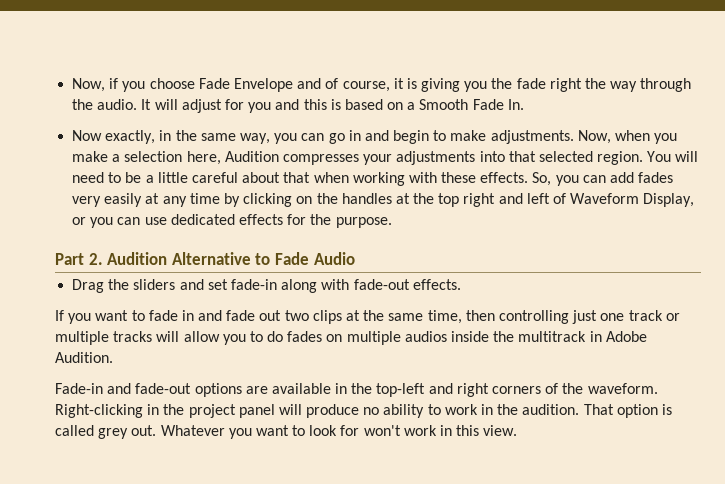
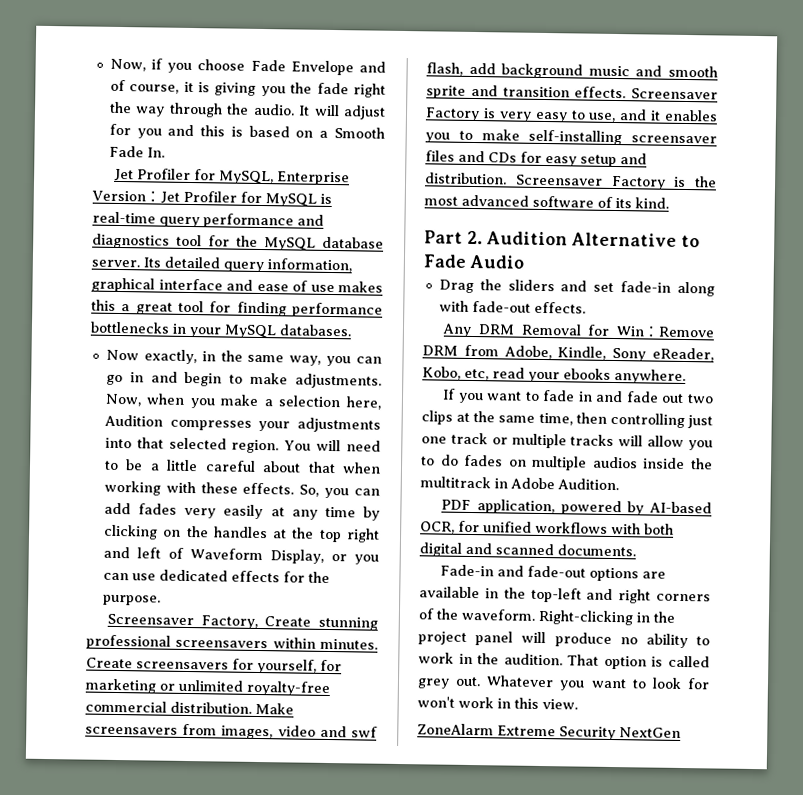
(524, 104) none -> [114,168,351,186] [91,190,332,207] [92,211,324,229] [92,233,384,251] [91,256,352,273] [91,277,383,293] [91,299,383,318] [90,321,352,339] // Jet Profiler for MySQL, Enterprise Version：Jet Profiler for MySQL is real-time query performance and diagnostics tool for the MySQL database server. Its detailed query information, graphical interface and ease of use makes this a great tool for finding performance bottlenecks in your MySQL databases.
(392, 222) none -> [107,613,378,631] [86,634,378,650] [86,657,342,674] [85,678,330,697] [85,700,294,715] [85,723,378,740] [426,62,718,79] [426,84,718,100] [425,107,718,123] [425,129,717,146] [425,150,647,168] [425,172,717,190] [424,194,669,209] // Screensaver Factory, Create stunning professional screensavers within minutes. Create screensavers for yourself, for marketing or unlimited royalty-free commercial distribution. Make screensavers from images, video and swf flash, add background music and smooth sprite and transition effects. Screensaver Factory is very easy to use, and it enables you to make self-installing screensaver files and CDs for easy setup and distribution. Screensaver Factory is the most advanced software of its kind.
(461, 284) none -> [442,323,715,338] [422,344,714,362] [422,366,686,385] // Any DRM Removal for Win：Remove DRM from Adobe, Kindle, Sony eReader, Kobo, etc, read your ebooks anywhere.
(113, 357) none -> [441,499,712,516] [420,520,674,535] [419,542,636,557] // PDF application, powered by AI-based OCR, for unified workflows with both digital and scanned documents.
(518, 430) none -> [417,723,681,741] // ZoneAlarm Extreme Security NextGen

